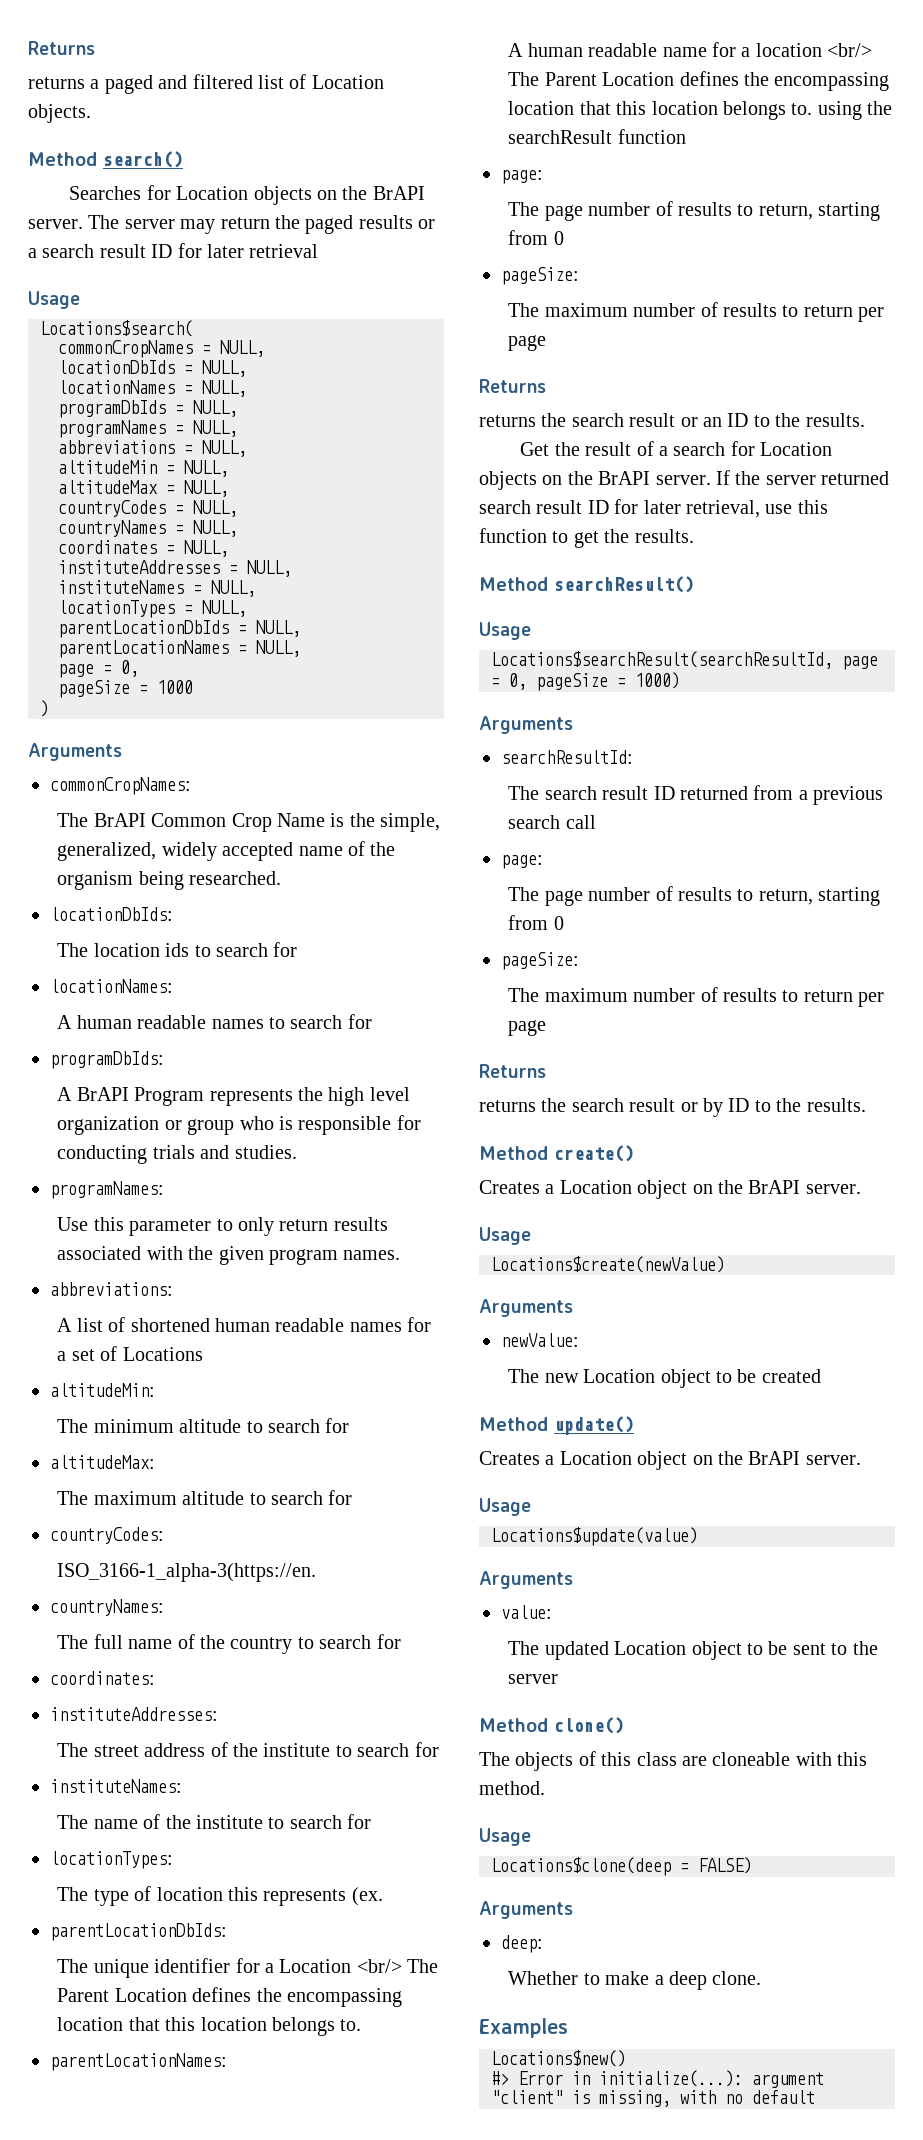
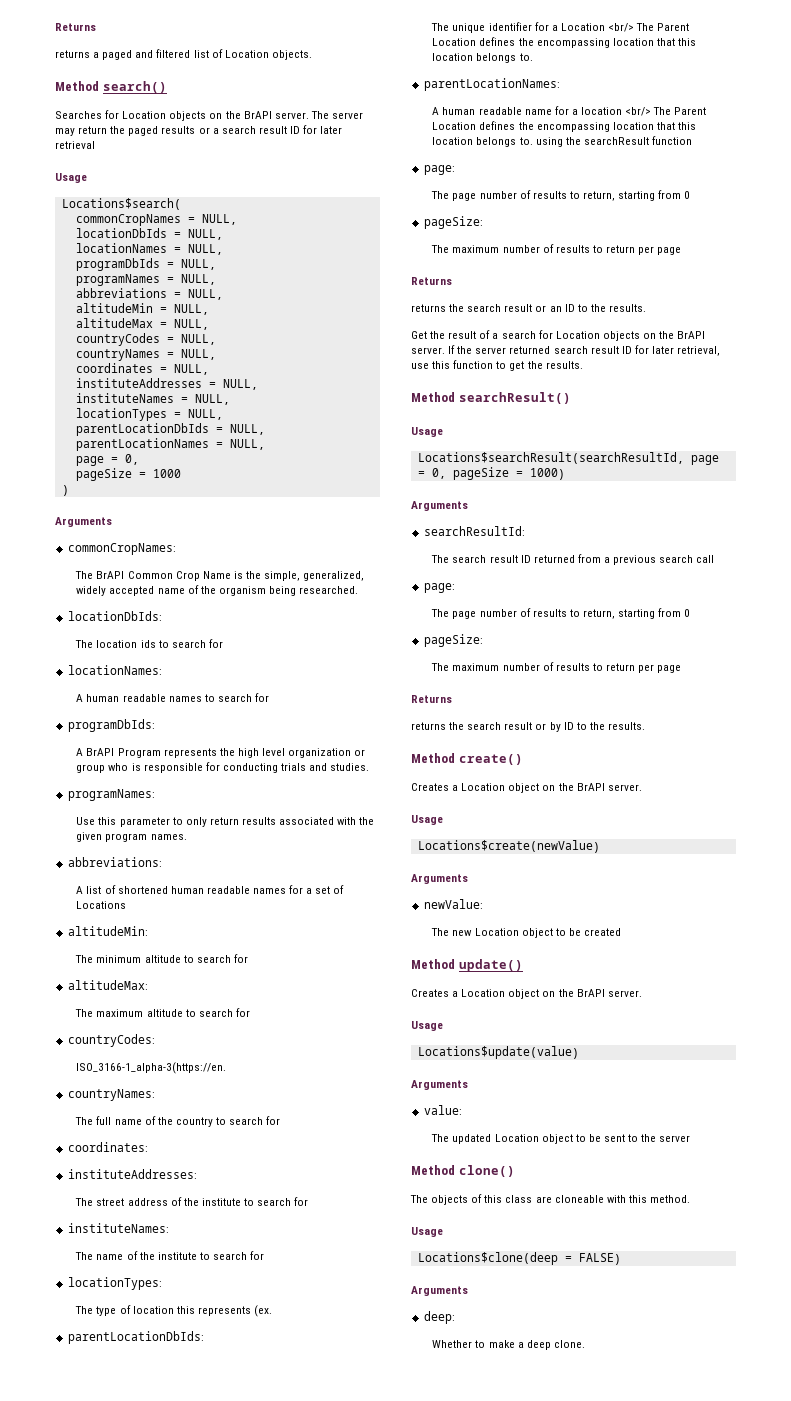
[479,2018,568,2038] [491,2050,626,2067] [491,2070,824,2088] [491,2090,815,2107] // Examples // Locations$new() // #> Error in initialize(...): argument "client" is missing, with no default -> (585, 1344) none

